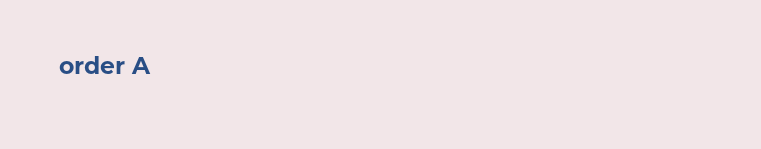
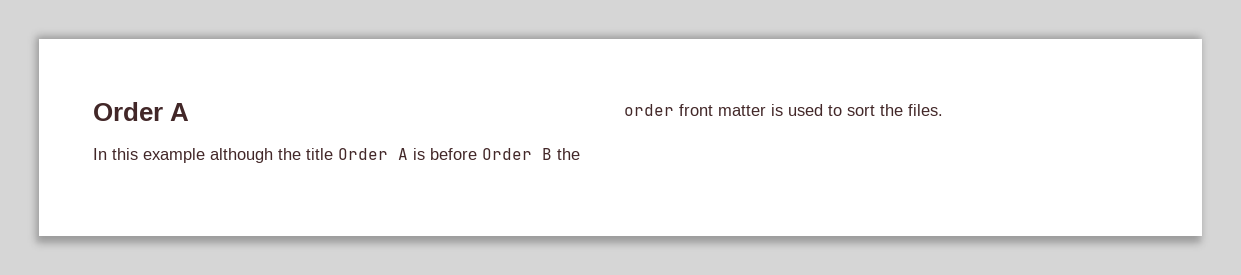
[59,56,151,74] order A -> [93,102,190,121] [93,148,580,163] [624,104,943,116] Order A // In this example although the title Order A is before Order B the order front matter is used to sort the files.

